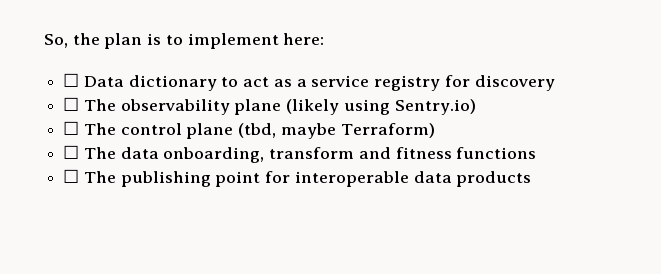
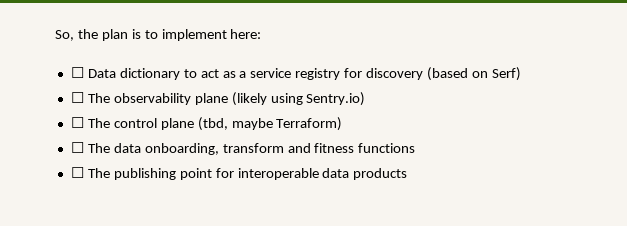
(555, 83) none -> [427,67,521,81] (based on Serf)

